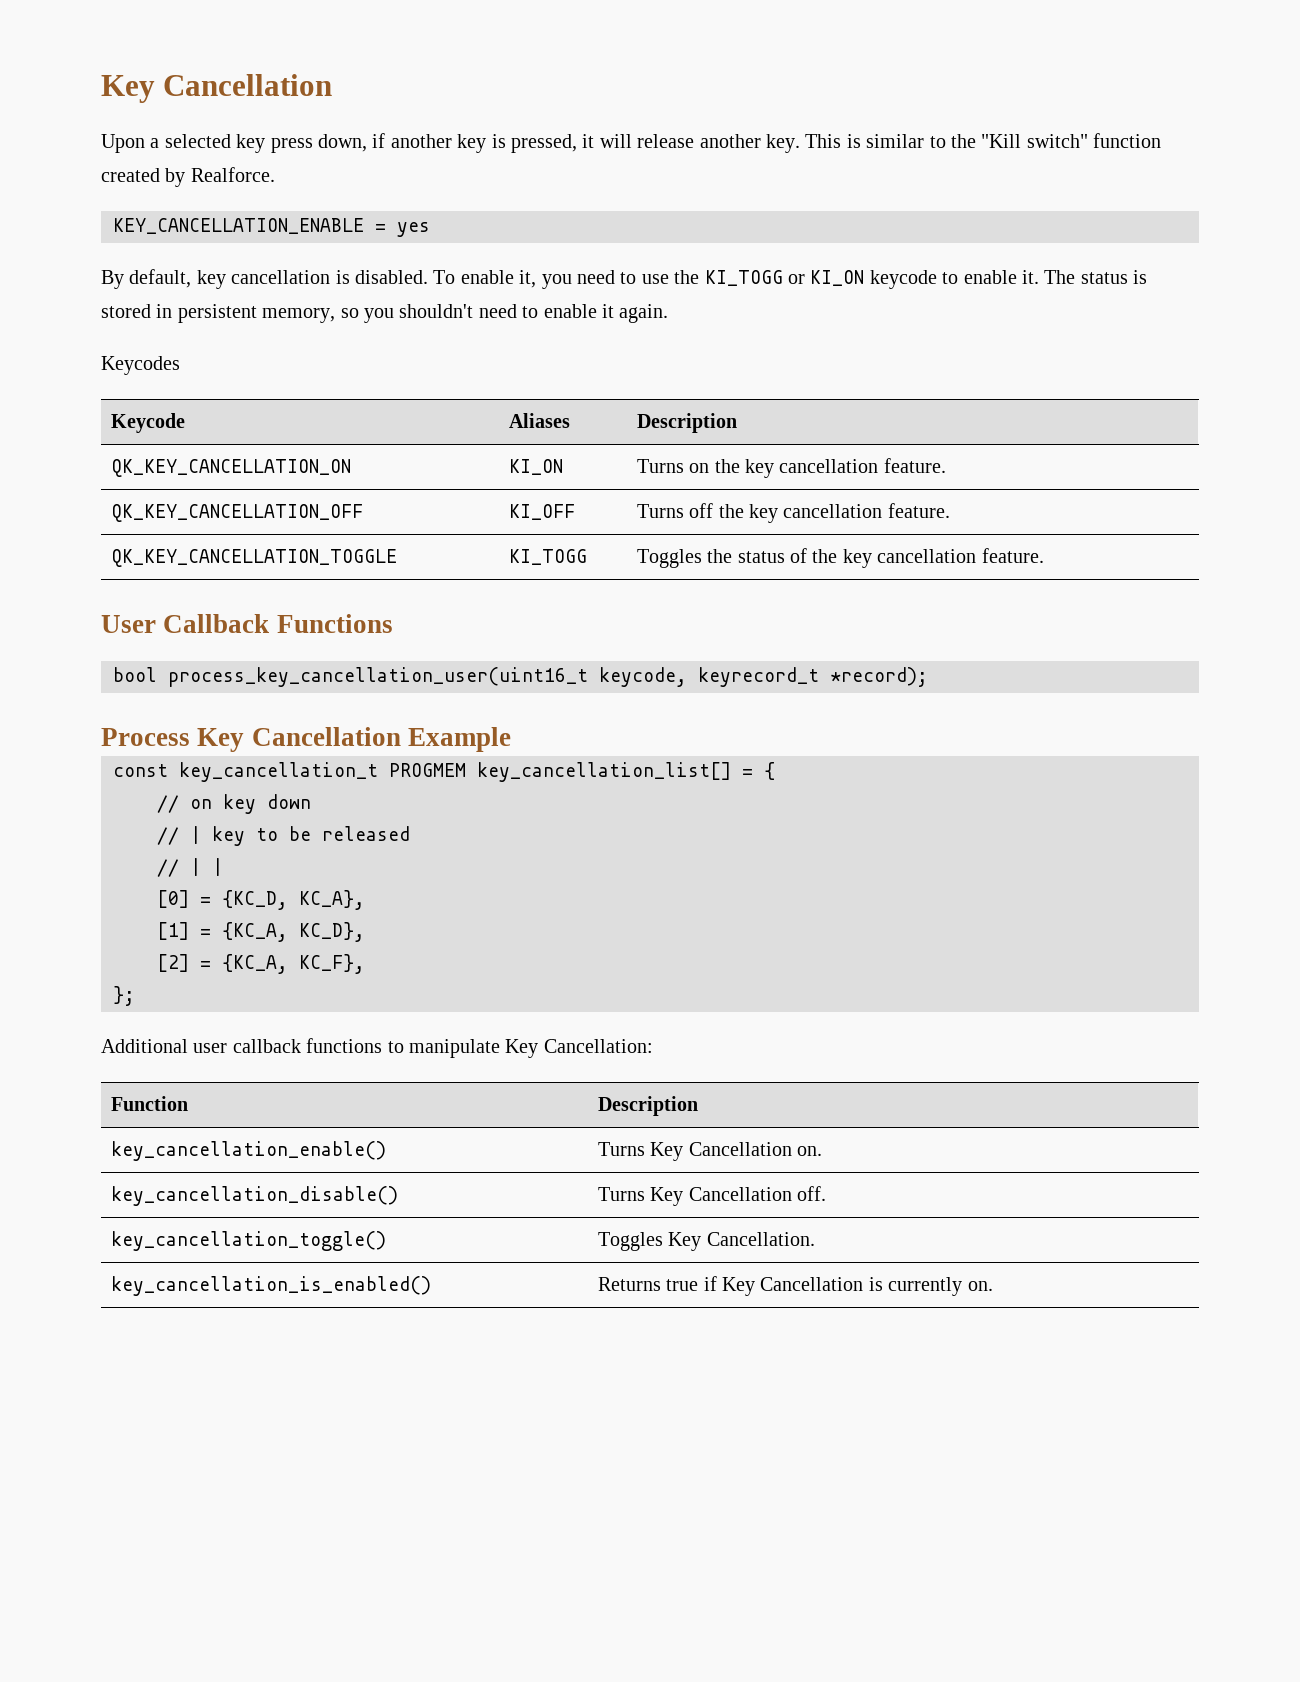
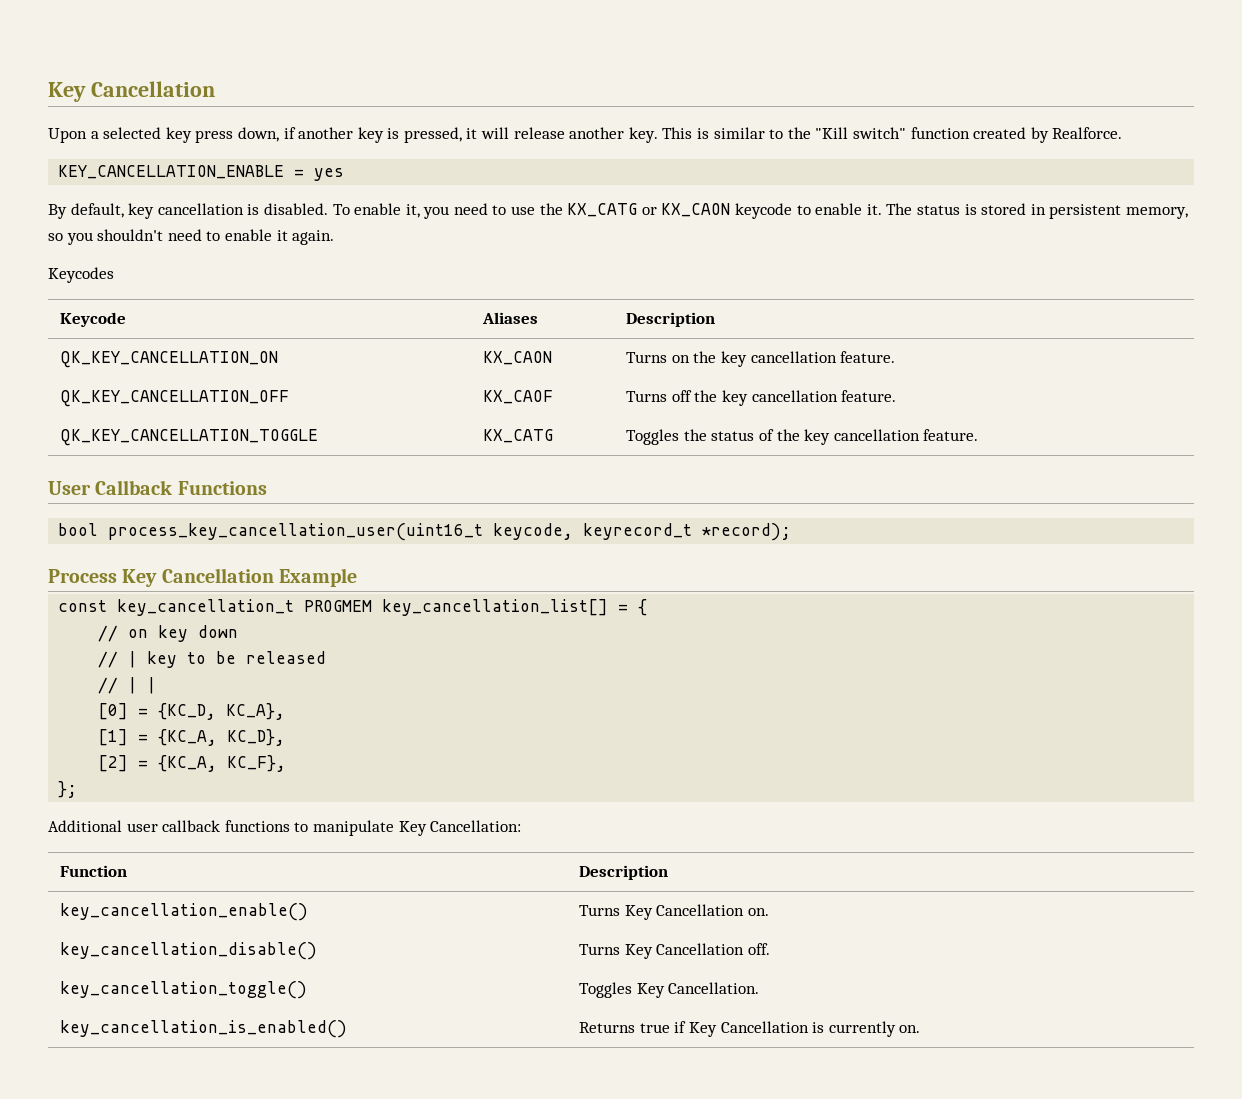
[704,270,865,286] KI_TOGG or KI_ON -> [567,203,731,217] KX_CATG or KX_CAON
[508,459,563,475] KI_ON -> [483,351,553,365] KX_CAON
[508,504,575,520] KI_OFF -> [483,390,554,404] KX_CAOF
[508,549,587,565] KI_TOGG -> [483,429,554,443] KX_CATG

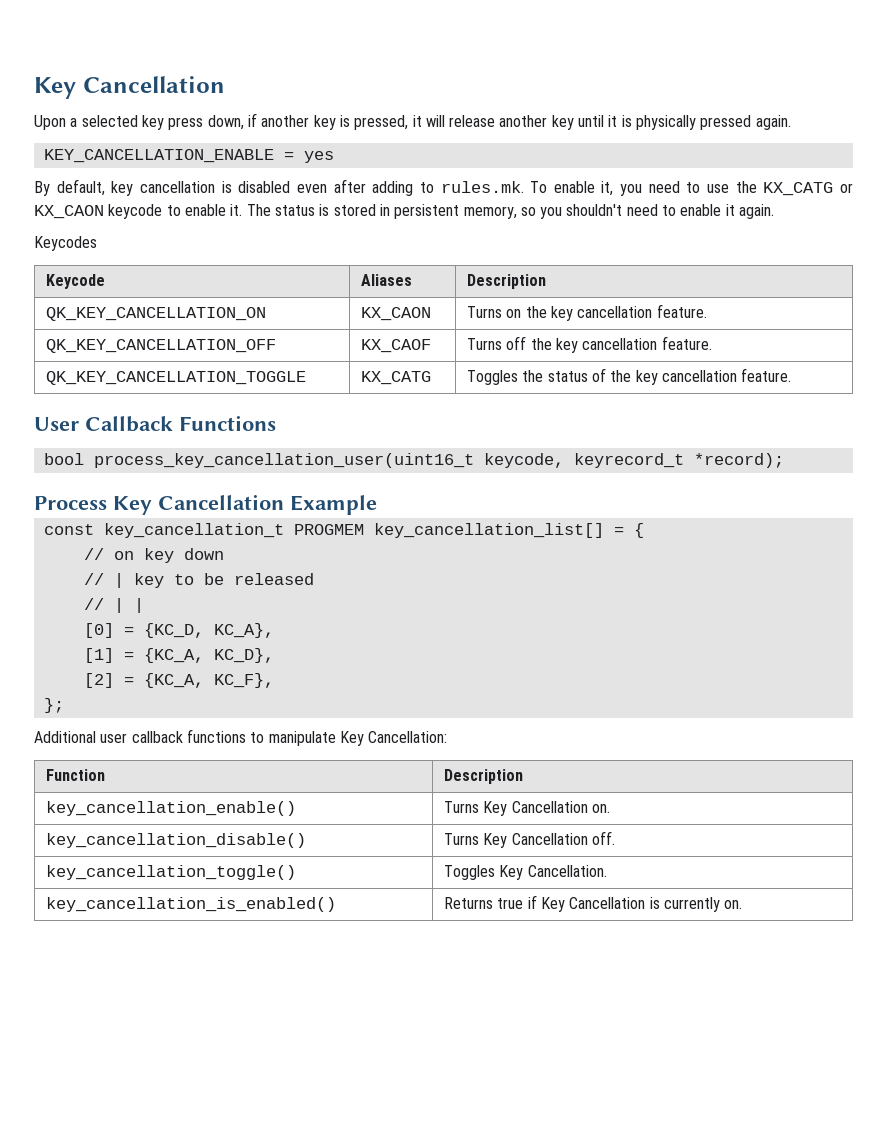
[628,127,1123,143] key. This is similar to the "Kill switch" function created by Realforce. -> [551,115,791,130] key until it is physically pressed again.
[263,203,328,215] disabled. -> [238,179,524,196] disabled even after adding to rules.mk.

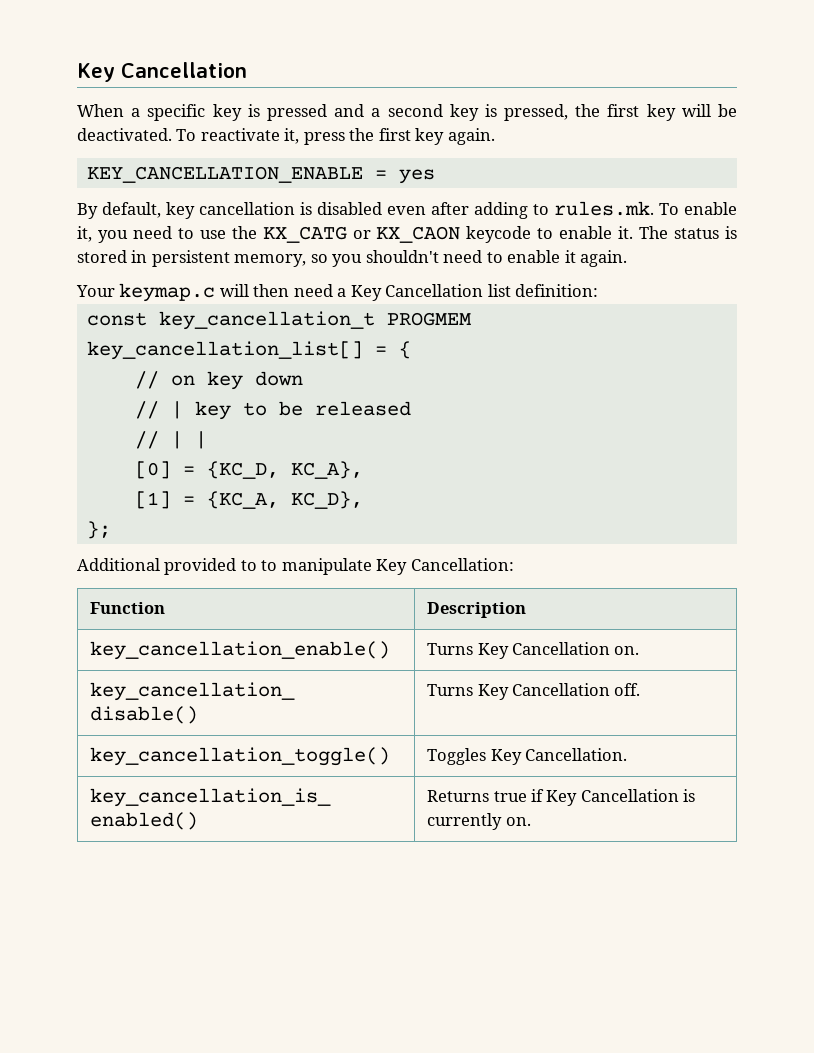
[34,113,752,130] Upon a selected key press down, if another key is pressed, it will release another key until it is physically pressed -> [77,104,737,121] [77,128,445,145] When a specific key is pressed and a second key is pressed, the first key will be deactivated. To reactivate it, press the first key
[34,236,97,251] [46,274,106,289] [361,274,413,286] [467,274,547,289] [46,307,267,321] [361,307,432,321] [467,304,707,321] [46,339,277,353] [361,339,432,353] [467,336,712,353] [46,371,307,385] [361,371,432,385] [467,368,792,385] [34,415,276,432] [43,453,784,468] [34,494,377,515] Keycodes // Keycode | Aliases | Description // QK_KEY_CANCELLATION_ON | KX_CAON | Turns on the key cancellation feature. // QK_KEY_CANCELLATION_OFF | KX_CAOF | Turns off the key cancellation feature. // QK_KEY_CANCELLATION_TOGGLE | KX_CATG | Toggles the status of the key cancellation feature. // User Callback Functions // bool process_key_cancellation_user(uint16_t keycode, keyrecord_t *record); // Process Key Cancellation Example -> [76,283,599,302] Your keymap.c will then need a Key Cancellation list definition:
[83,673,274,688] // [2] = {KC_A, KC_F}, -> (363, 500) none
[100,729,246,743] user callback functions -> [164,558,257,575] provided to

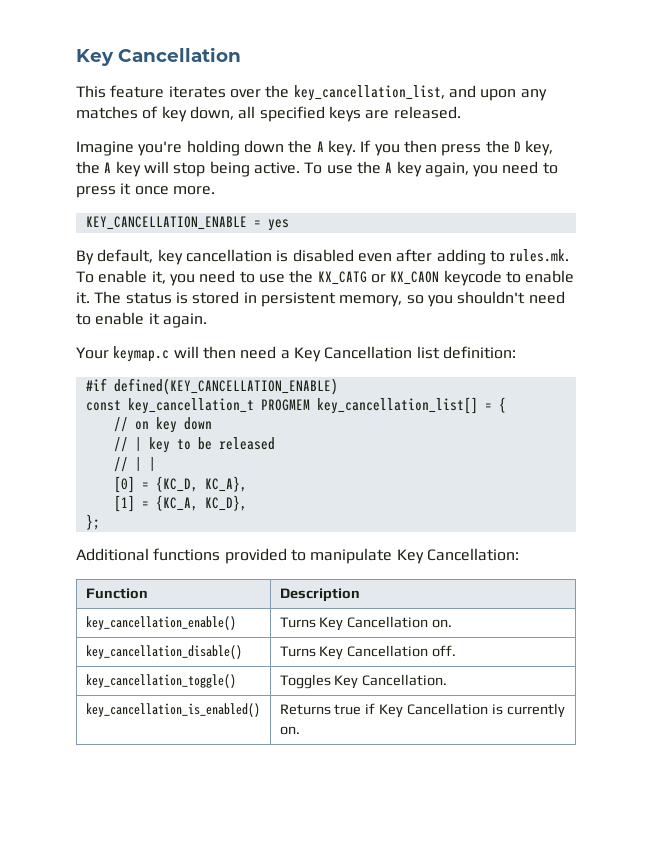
[77,104,737,121] [77,128,495,145] When a specific key is pressed and a second key is pressed, the first key will be deactivated. To reactivate it, press the first key again. -> [76,85,547,101] [76,106,461,122] [76,140,554,156] [76,161,558,177] [76,183,215,198] This feature iterates over the key_cancellation_list, and upon any matches of key down, all specified keys are released. // Imagine you're holding down the A key. If you then press the D key, the A key will stop being active. To use the A key again, you need to press it once more.
(599, 290) none -> [85,378,338,395] // #if defined(KEY_CANCELLATION_ENABLE)
(160, 564) none -> [153,548,221,561] functions
[261,560,278,571] to -> (306, 555) none

